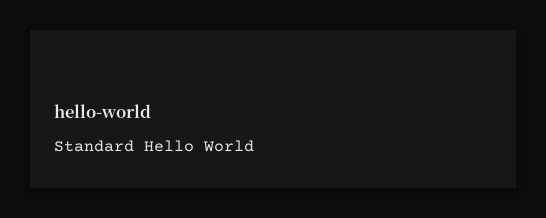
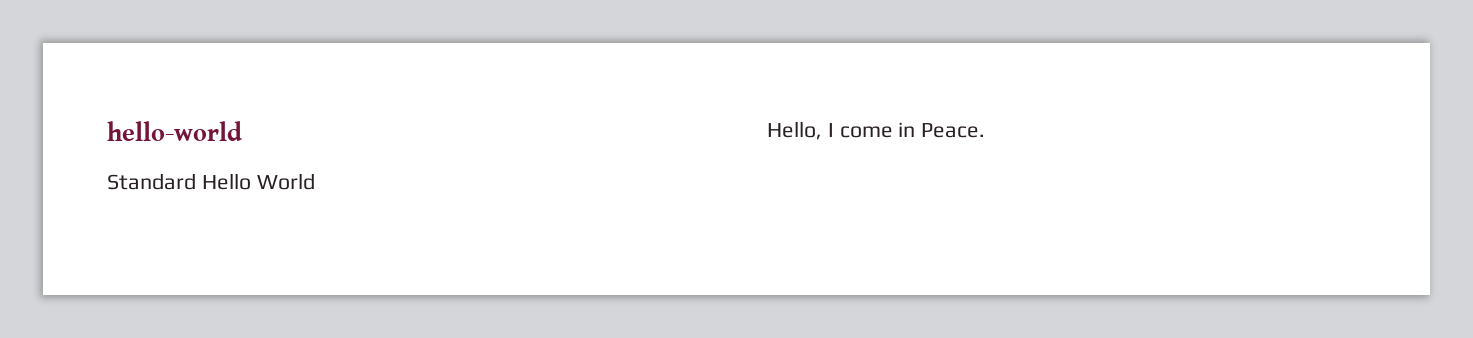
(254, 146) none -> [767,121,986,140] // Hello, I come in Peace.

